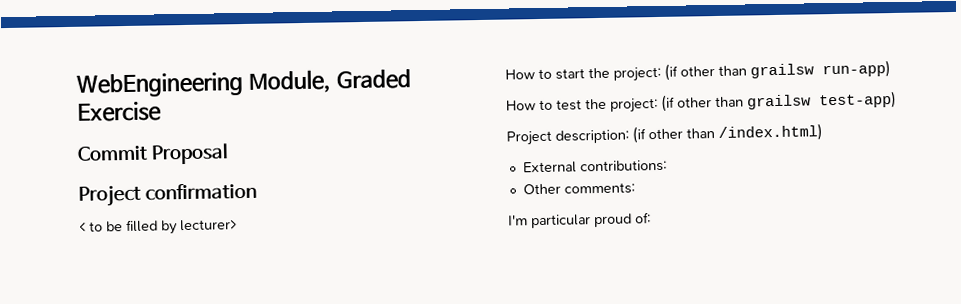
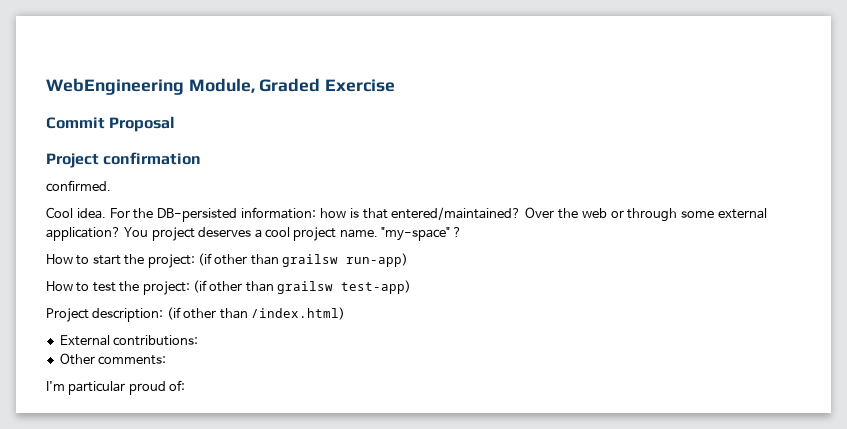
[79,219,237,235] < to be filled by lecturer> -> [46,180,111,192] [46,207,767,222] [46,227,463,241] confirmed. // Cool idea. For the DB-persisted information: how is that entered/maintained? Over the web or through some external application? You project deserves a cool project name. "my-space" ?

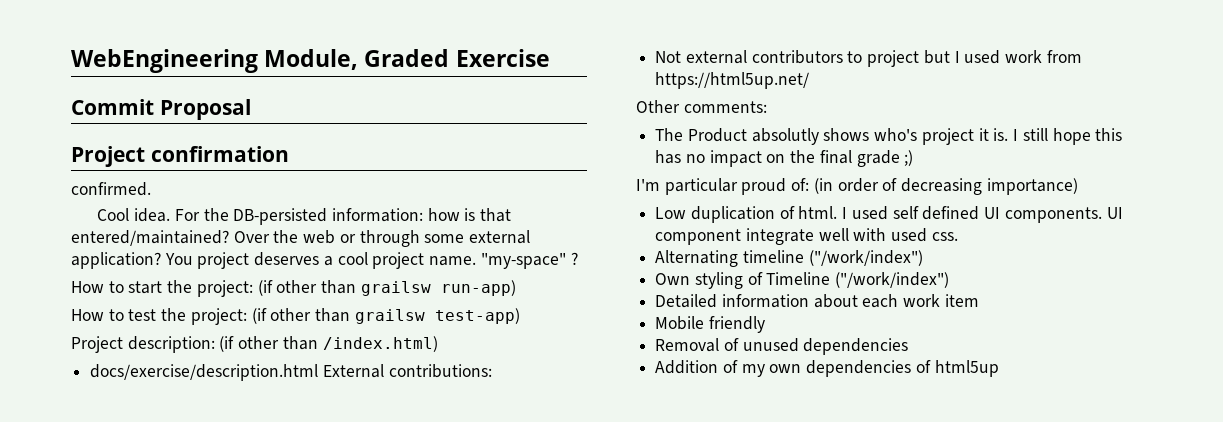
(345, 313) none -> [90,364,319,381] docs/exercise/description.html
[59,353,167,365] [46,380,186,395] Other comments: // I'm particular proud of: -> [655,50,1082,67] [655,72,810,89] [636,100,767,113] [655,128,1123,145] [655,150,914,167] [636,178,1078,195] [655,206,1123,223] [655,228,958,245] [655,250,923,267] [655,272,950,289] [655,294,979,308] [655,316,765,333] [655,338,909,355] [655,360,999,377] Not external contributors to project but I used work from https://html5up.net/ // Other comments: // The Product absolutly shows who's project it is. I still hope this has no impact on the final grade ;) // I'm particular proud of: (in order of decreasing importance) // Low duplication of html. I used self defined UI components. UI component integrate well with used css. // Alternating timeline ("/work/index") // Own styling of Timeline ("/work/index") // Detailed information about each work item // Mobile friendly // Removal of unused dependencies // Addition of my own dependencies of html5up

